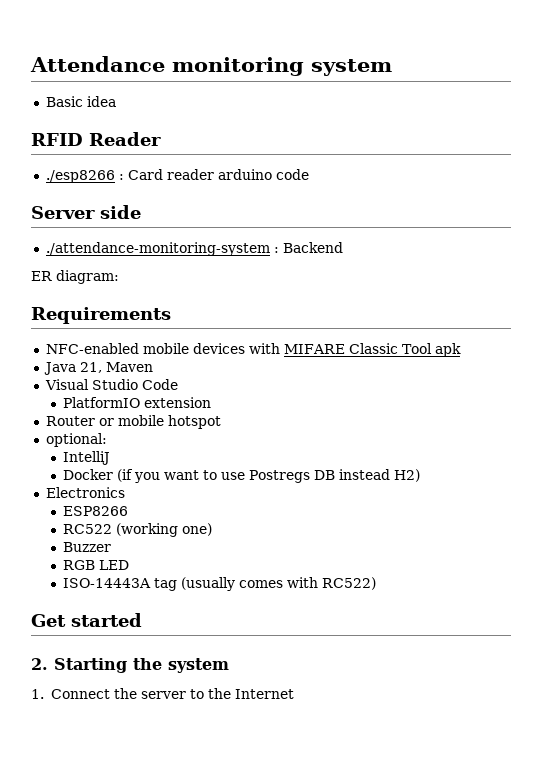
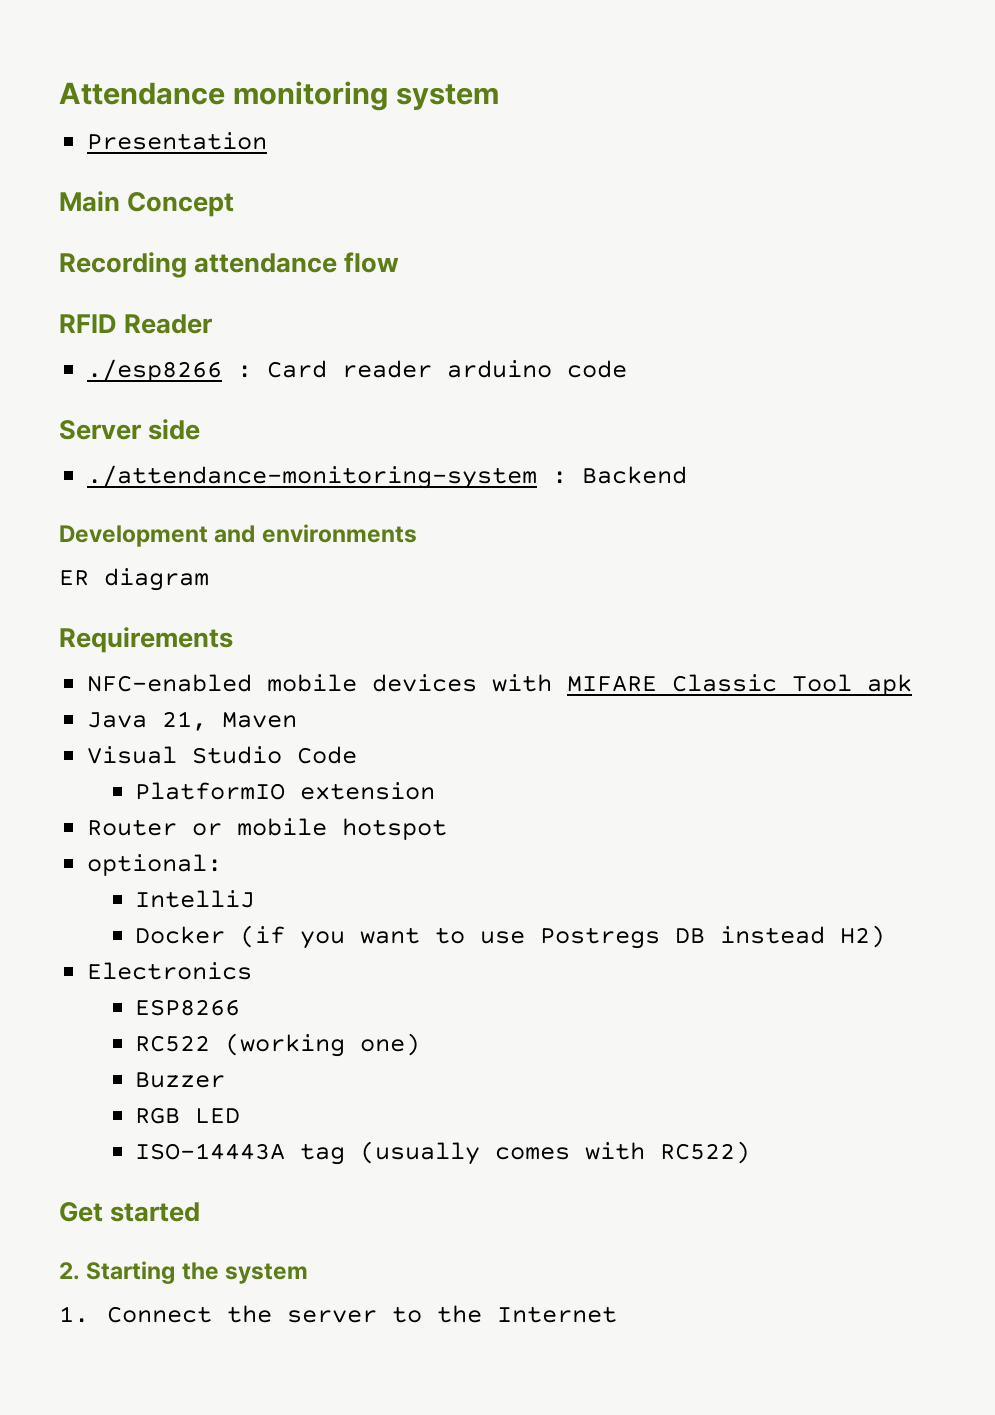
[45,96,116,107] Basic idea -> [87,132,268,150] [59,191,235,217] [59,252,400,278] Presentation // Main Concept // Recording attendance flow
(343, 247) none -> [59,524,417,547] // Development and environments
[56,270,119,284] diagram: -> [104,568,209,591] diagram

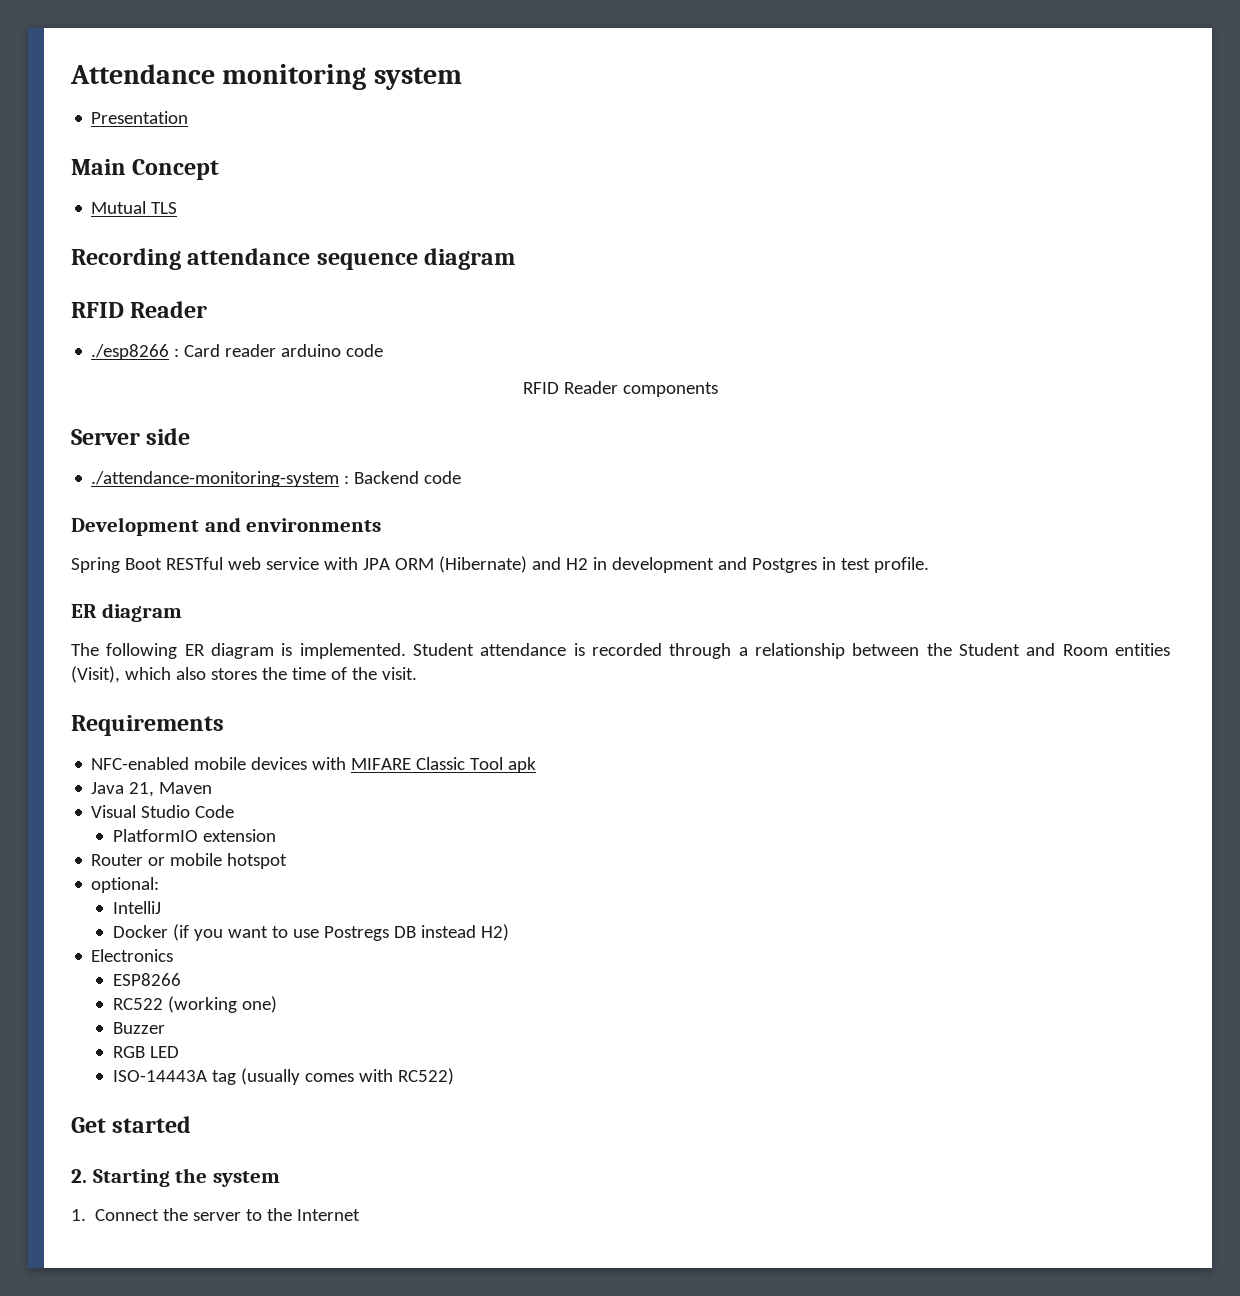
(235, 204) none -> [91,201,178,214] // Mutual TLS
[344,252,400,273] flow -> [316,248,516,270] sequence diagram
(628, 369) none -> [523,381,718,397] // RFID Reader components
(688, 475) none -> [424,471,462,484] code
[59,568,209,591] ER diagram -> [71,556,929,573] [71,603,182,622] [71,643,1171,659] [71,666,417,683] Spring Boot RESTful web service with JPA ORM (Hibernate) and H2 in development and Postgres in test profile. // ER diagram // The following ER diagram is implemented. Student attendance is recorded through a relationship between the Student and Room entities (Visit), which also stores the time of the visit.

